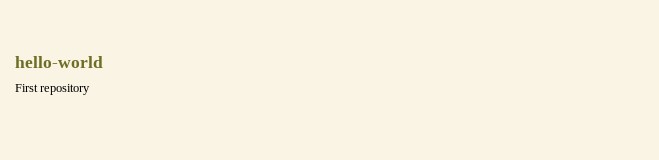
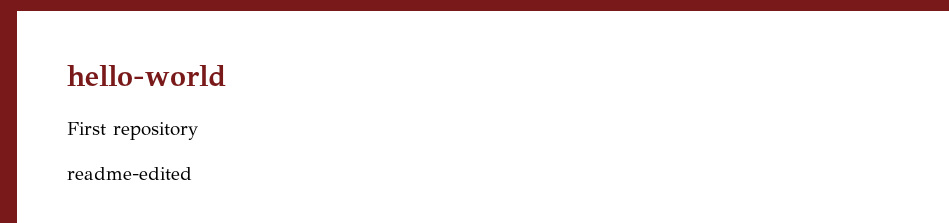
(91, 89) none -> [67,167,192,180] // readme-edited

